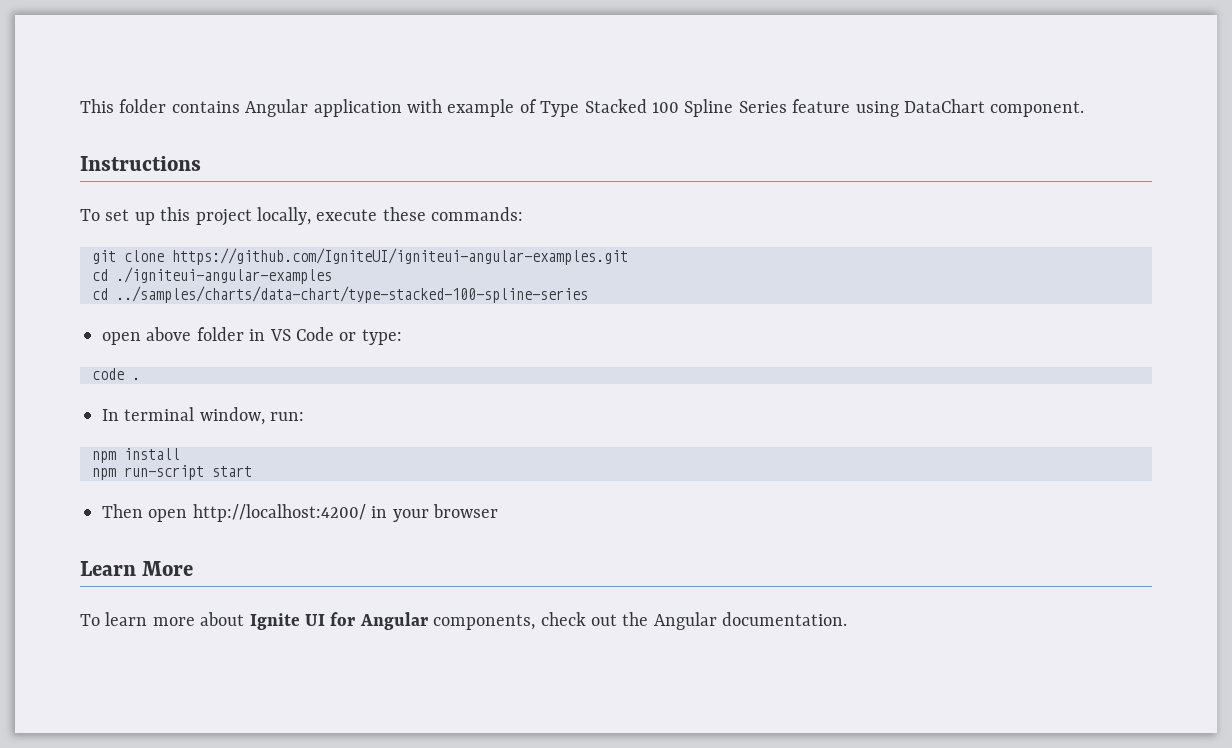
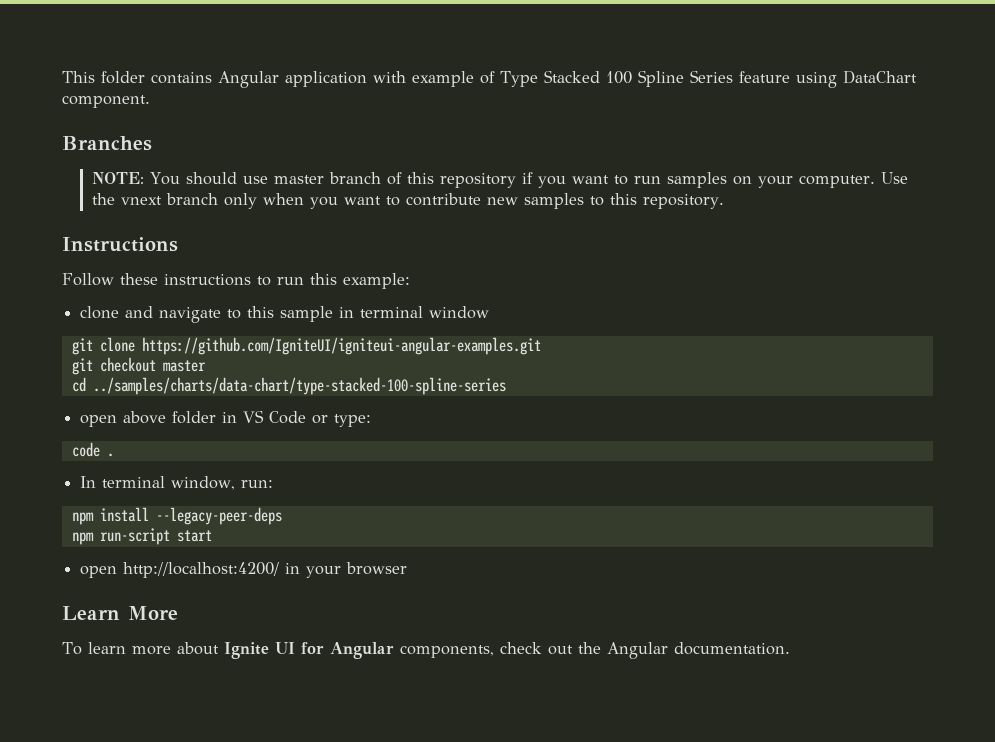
[80,156,201,171] [80,207,524,226] Instructions // To set up this project locally, execute these commands: -> [62,136,152,151] [91,172,908,188] [91,193,724,209] [62,237,178,252] [62,273,410,289] [80,306,490,323] Branches // NOTE: You should use master branch of this repository if you want to run samples on your computer. Use the vnext branch only when you want to contribute new samples to this repository. // Instructions // Follow these instructions to run this example: // clone and navigate to this sample in terminal window
[92,267,332,284] cd ./igniteui-angular-examples -> [71,357,206,375] git checkout master
(180, 454) none -> [155,507,282,525] --legacy-peer-deps
[102,504,143,518] Then -> (212, 536) none

